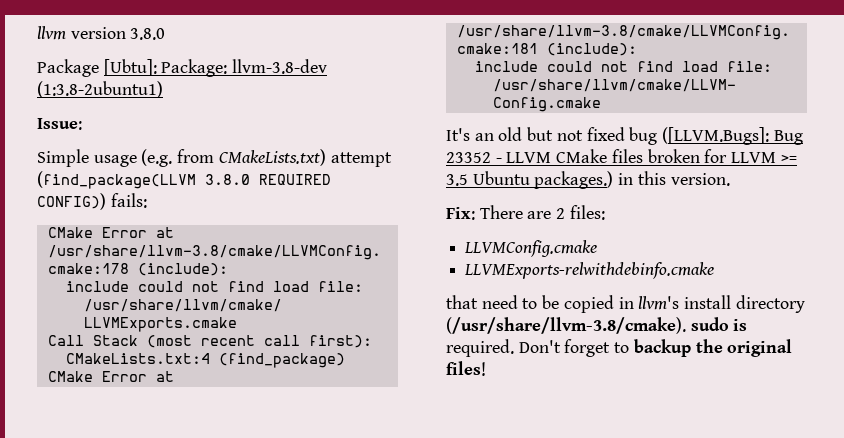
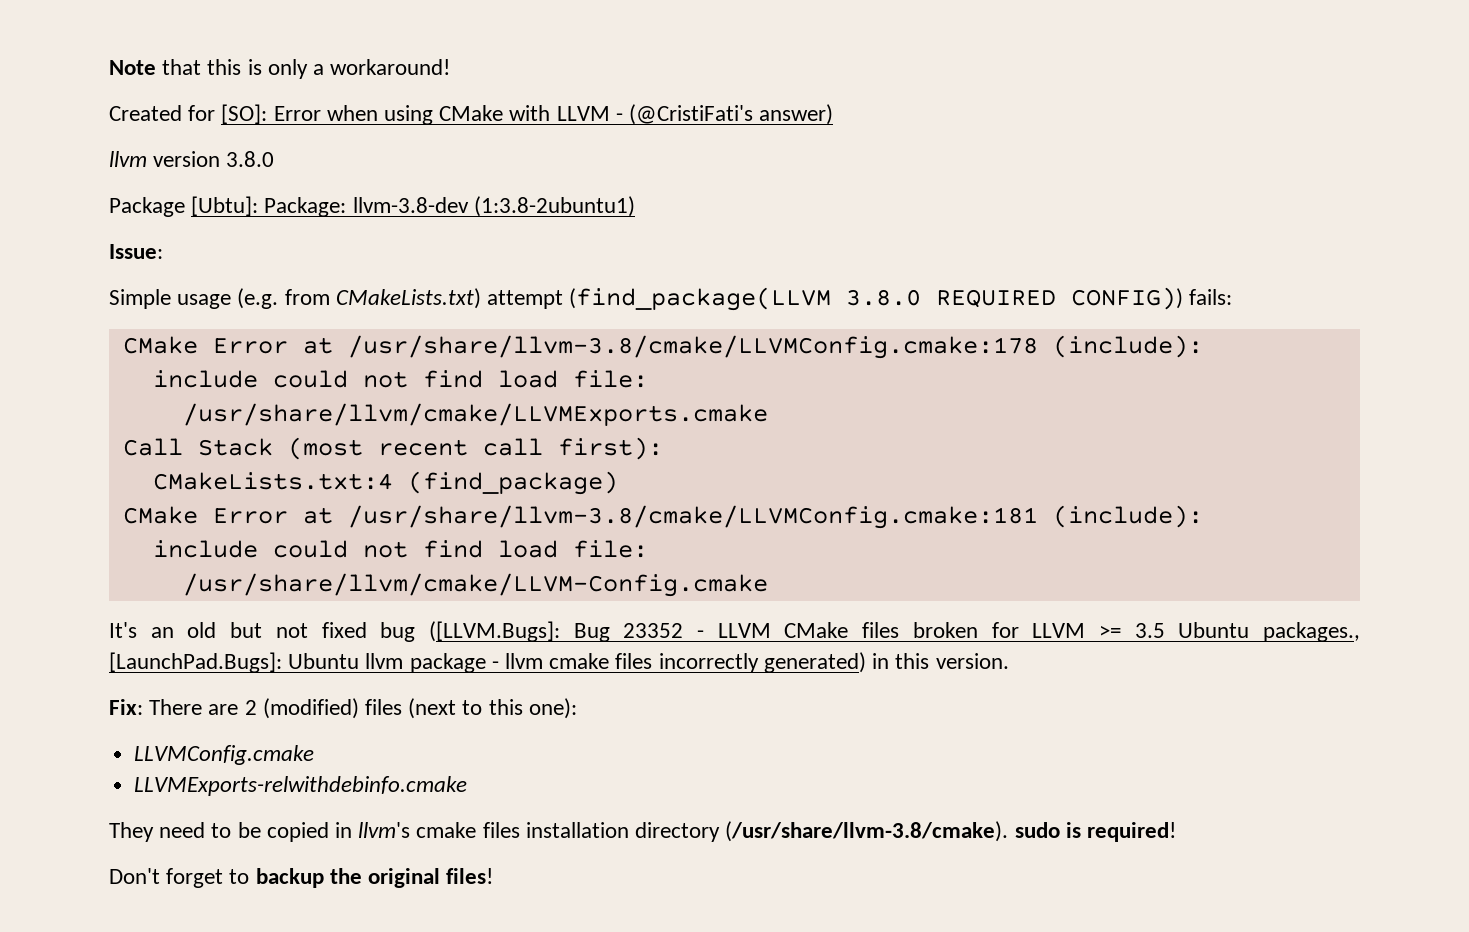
(37, 33) none -> [109,59,451,79] [109,104,834,125] Note that this is only a workaround! // Created for [SO]: Error when using CMake with LLVM - (@CristiFati's answer) //
[534,171,614,189] packages.) -> [1263,622,1361,642] [109,652,866,673] packages., [LaunchPad.Bugs]: Ubuntu llvm package - llvm cmake files incorrectly generated)
[569,205,605,220] files: -> [262,698,577,719] (modified) files (next to this one):
[446,295,478,309] that -> [109,822,154,842] They
[684,295,732,309] install -> [416,822,629,838] cmake files installation
[446,339,514,357] required. -> [1086,822,1176,842] required! //

